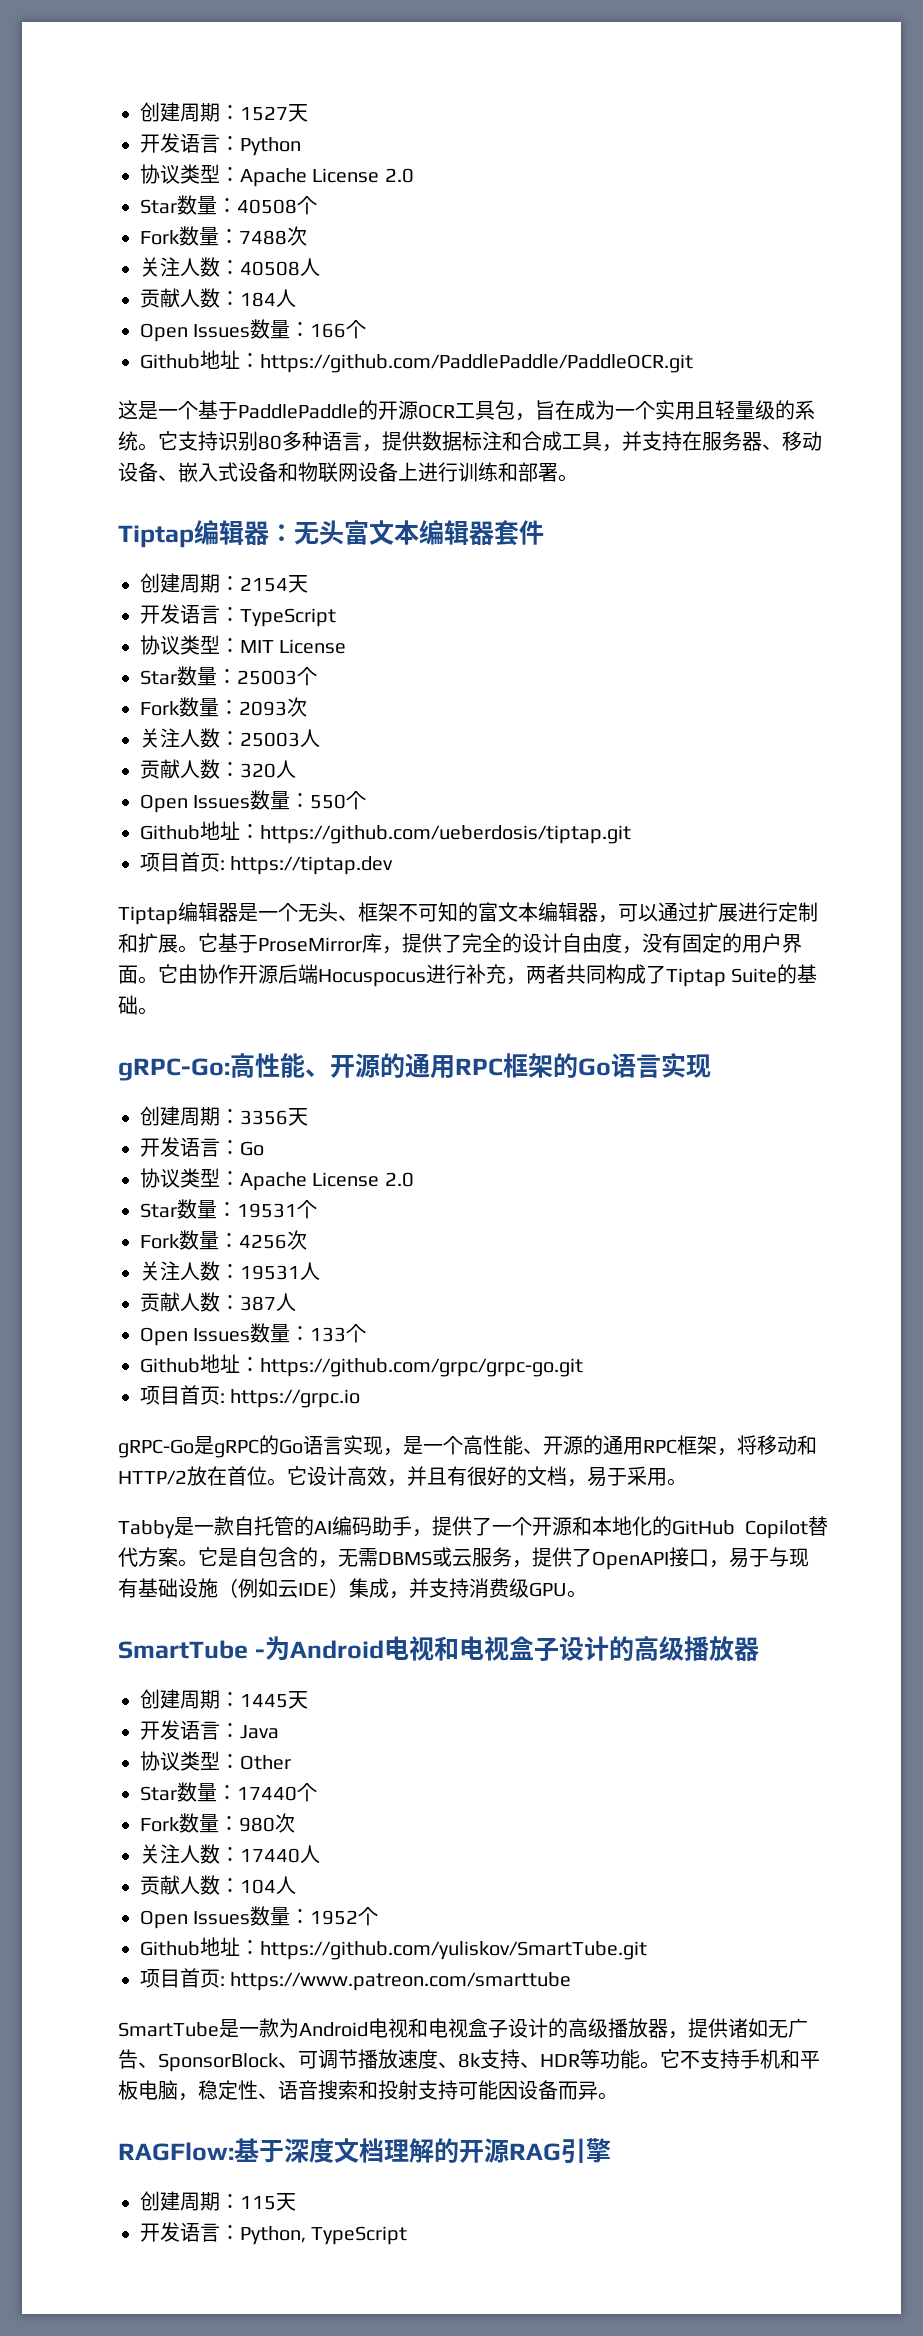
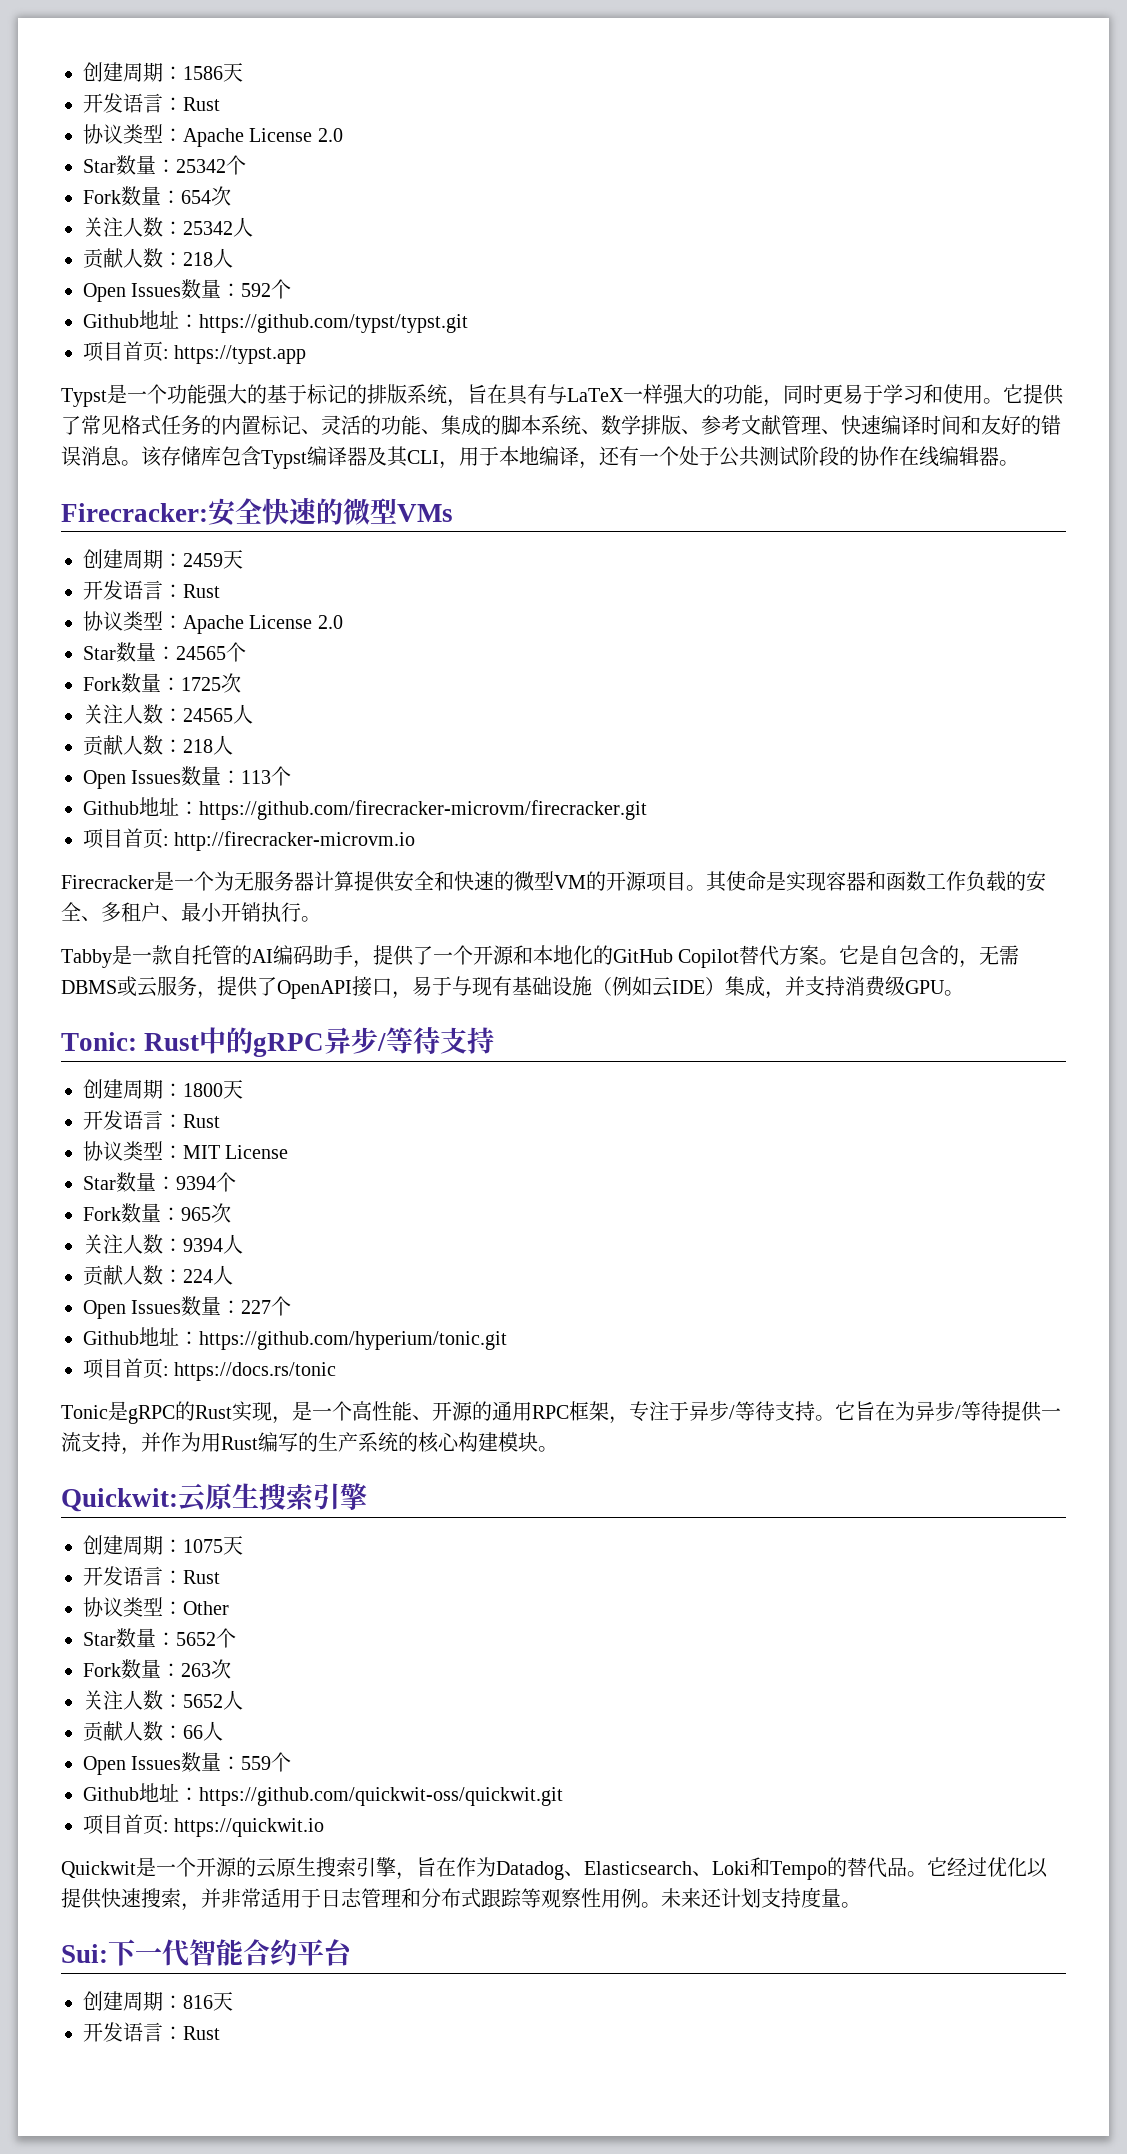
[140,102,308,122] [140,133,301,156] [140,164,414,187] [140,195,317,215] [140,226,307,246] [140,257,320,277] [140,288,296,308] [140,319,367,342] [140,350,693,373] [118,400,815,421] [118,431,822,452] [118,462,578,483] [118,520,544,548] [140,573,308,593] [140,604,336,627] [140,635,347,655] [140,666,317,686] [140,697,307,717] [140,728,320,748] [140,759,296,779] [140,790,367,813] [140,821,631,844] [140,852,394,875] [118,902,818,925] [118,933,802,954] [118,964,818,987] [118,995,158,1015] [118,1053,711,1081] [140,1106,308,1126] [140,1137,264,1157] [140,1168,414,1191] [140,1199,317,1219] [140,1230,307,1250] [140,1261,320,1281] [140,1292,296,1312] [140,1323,367,1346] [140,1354,583,1377] [140,1385,361,1408] [118,1435,817,1458] [118,1466,667,1487] 创建周期：1527天 // 开发语言：Python // 协议类型：Apache License 2.0 // Star数量：40508个 // Fork数量：7488次 // 关注人数：40508人 // 贡献人数：184人 // Open Issues数量：166个 // Github地址：https://github.com/PaddlePaddle/PaddleOCR.git // 这是一个基于PaddlePaddle的开源OCR工具包，旨在成为一个实用且轻量级的系统。它支持识别80多种语言，提供数据标注和合成工具，并支持在服务器、移动设备、嵌入式设备和物联网设备上进行训练和部署。 // Tiptap编辑器：无头富文本编辑器套件 // 创建周期：2154天 // 开发语言：TypeScript // 协议类型：MIT License // Star数量：25003个 // Fork数量：2093次 // 关注人数：25003人 // 贡献人数：320人 // Open Issues数量：550个 // Github地址：https://github.com/ueberdosis/tiptap.git // 项目首页: https://tiptap.dev // Tiptap编辑器是一个无头、框架不可知的富文本编辑器，可以通过扩展进行定制和扩展。它基于ProseMirror库，提供了完全的设计自由度，没有固定的用户界面。它由协作开源后端Hocuspocus进行补充，两者共同构成了Tiptap Suite的基础。 // gRPC-Go:高性能、开源的通用RPC框架的Go语言实现 // 创建周期：3356天 // 开发语言：Go // 协议类型：Apache License 2.0 // Star数量：19531个 // Fork数量：4256次 // 关注人数：19531人 // 贡献人数：387人 // Open Issues数量：133个 // Github地址：https://github.com/grpc/grpc-go.git // 项目首页: https://grpc.io // gRPC-Go是gRPC的Go语言实现，是一个高性能、开源的通用RPC框架，将移动和HTTP/2放在首位。它设计高效，并且有很好的文档，易于采用 -> [83,62,243,82] [83,93,220,113] [83,124,343,147] [83,155,246,175] [83,186,231,206] [83,217,253,237] [83,248,233,269] [83,279,292,302] [83,310,468,333] [83,341,307,364] [61,384,1064,407] [61,415,1061,436] [61,446,1019,469] [61,497,453,526] [83,549,243,569] [83,580,220,600] [83,611,343,634] [83,642,246,662] [83,673,241,693] [83,704,253,724] [83,735,233,756] [83,766,292,789] [83,797,647,820] [83,828,416,851] [61,871,1046,892] [61,902,301,923] 创建周期：1586天 // 开发语言：Rust // 协议类型：Apache License 2.0 // Star数量：25342个 // Fork数量：654次 // 关注人数：25342人 // 贡献人数：218人 // Open Issues数量：592个 // Github地址：https://github.com/typst/typst.git // 项目首页: https://typst.app // Typst是一个功能强大的基于标记的排版系统，旨在具有与LaTeX一样强大的功能，同时更易于学习和使用。它提供了常见格式任务的内置标记、灵活的功能、集成的脚本系统、数学排版、参考文献管理、快速编译时间和友好的错误消息。该存储库包含Typst编译器及其CLI，用于本地编译，还有一个处于公共测试阶段的协作在线编辑器。 // Firecracker:安全快速的微型VMs // 创建周期：2459天 // 开发语言：Rust // 协议类型：Apache License 2.0 // Star数量：24565个 // Fork数量：1725次 // 关注人数：24565人 // 贡献人数：218人 // Open Issues数量：113个 // Github地址：https://github.com/firecracker-microvm/firecracker.git // 项目首页: http://firecracker-microvm.io // Firecracker是一个为无服务器计算提供安全和快速的微型VM的开源项目。其使命是实现容器和函数工作负载的安全、多租户、最小开销执行
[118,1636,759,1662] [140,1689,308,1709] [140,1720,279,1740] SmartTube -为Android电视和电视盒子设计的高级播放器 // 创建周期：1445天 // 开发语言：Java -> [61,1027,495,1057] [83,1079,243,1099] [83,1110,220,1130] [83,1141,289,1161] [83,1172,236,1192] [83,1203,231,1223] [83,1234,243,1254] [83,1265,233,1286] [83,1296,292,1319] [83,1327,507,1350] [83,1358,337,1381] [61,1401,1061,1424] [61,1432,558,1455] [61,1483,367,1512] [83,1535,243,1555] [83,1566,220,1586] Tonic: Rust中的gRPC异步/等待支持 // 创建周期：1800天 // 开发语言：Rust // 协议类型：MIT License // Star数量：9394个 // Fork数量：965次 // 关注人数：9394人 // 贡献人数：224人 // Open Issues数量：227个 // Github地址：https://github.com/hyperium/tonic.git // 项目首页: https://docs.rs/tonic // Tonic是gRPC的Rust实现，是一个高性能、开源的通用RPC框架，专注于异步/等待支持。它旨在为异步/等待提供一流支持，并作为用Rust编写的生产系统的核心构建模块。 // Quickwit:云原生搜索引擎 // 创建周期：1075天 // 开发语言：Rust
[237,1783,317,1802] [140,1813,295,1833] [140,1844,320,1864] [140,1875,296,1895] [140,1906,379,1929] [140,1937,647,1960] [140,1968,572,1991] [118,2018,808,2039] [118,2049,820,2072] [118,2080,618,2101] [118,2138,611,2164] [140,2191,296,2211] [140,2222,408,2245] 17440个 // Fork数量：980次 // 关注人数：17440人 // 贡献人数：104人 // Open Issues数量：1952个 // Github地址：https://github.com/yuliskov/SmartTube.git // 项目首页: https://www.patreon.com/smarttube // SmartTube是一款为Android电视和电视盒子设计的高级播放器，提供诸如无广告、SponsorBlock、可调节播放速度、8k支持、HDR等功能。它不支持手机和平板电脑，稳定性、语音搜索和投射支持可能因设备而异。 // RAGFlow:基于深度文档理解的开源RAG引擎 // 创建周期：115天 // 开发语言：Python, TypeScript -> [176,1628,236,1648] [83,1659,231,1679] [83,1690,243,1710] [83,1721,223,1742] [83,1752,292,1775] [83,1783,563,1806] [83,1814,325,1837] [61,1857,1048,1880] [61,1887,861,1911] [61,1939,352,1967] [83,1991,233,2011] [83,2022,220,2042] 5652个 // Fork数量：263次 // 关注人数：5652人 // 贡献人数：66人 // Open Issues数量：559个 // Github地址：https://github.com/quickwit-oss/quickwit.git // 项目首页: https://quickwit.io // Quickwit是一个开源的云原生搜索引擎，旨在作为Datadog、Elasticsearch、Loki和Tempo的替代品。它经过优化以提供快速搜索，并非常适用于日志管理和分布式跟踪等观察性用例。未来还计划支持度量。 // Sui:下一代智能合约平台 // 创建周期：816天 // 开发语言：Rust

